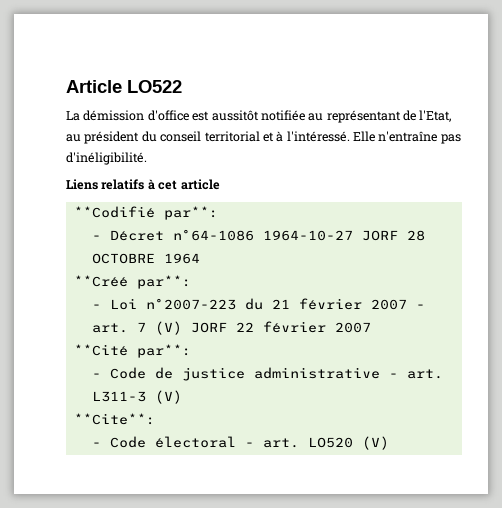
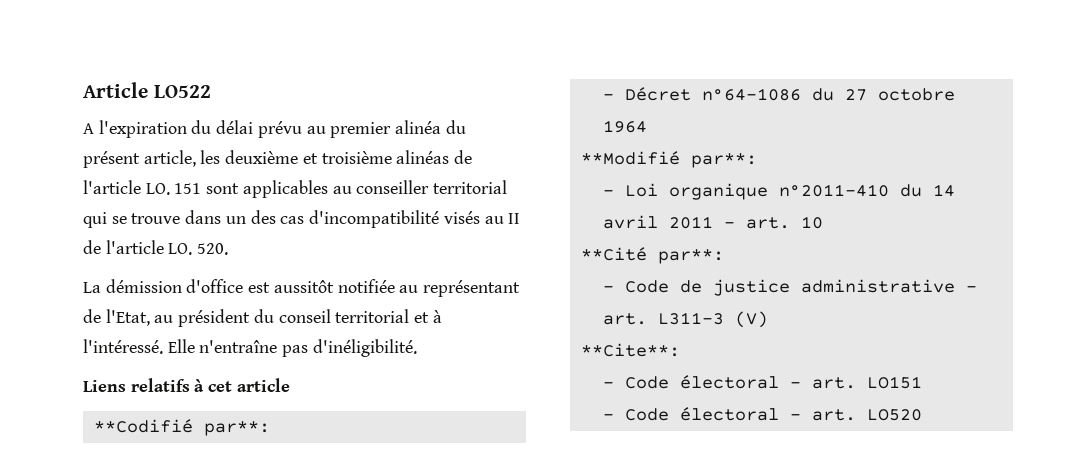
(182, 86) none -> [83,120,466,138] [83,150,473,168] [83,180,508,198] [83,210,521,228] [83,240,229,255] // A l'expiration du délai prévu au premier alinéa du présent article, les deuxième et troisième alinéas de l'article LO. 151 sont applicables au conseiller territorial qui se trouve dans un des cas d'incompatibilité visés au II de l'article LO. 520.
[262,230,425,241] [91,253,155,264] 1964-10-27 JORF 28 OCTOBRE -> [811,88,955,101] du 27 octobre
[73,275,128,287] **Créé -> [580,151,680,165] **Modifié
[145,298,425,310] [91,321,371,335] n°2007-223 du 21 février 2007 - art. 7 (V) JORF 22 février 2007 -> [668,183,955,200] [602,215,823,229] organique n°2011-410 du 14 avril 2011 - art. 10
(155, 419) none -> [602,375,922,389] // - Code électoral - art. LO151
[361,436,389,450] (V) -> (922, 415) none

